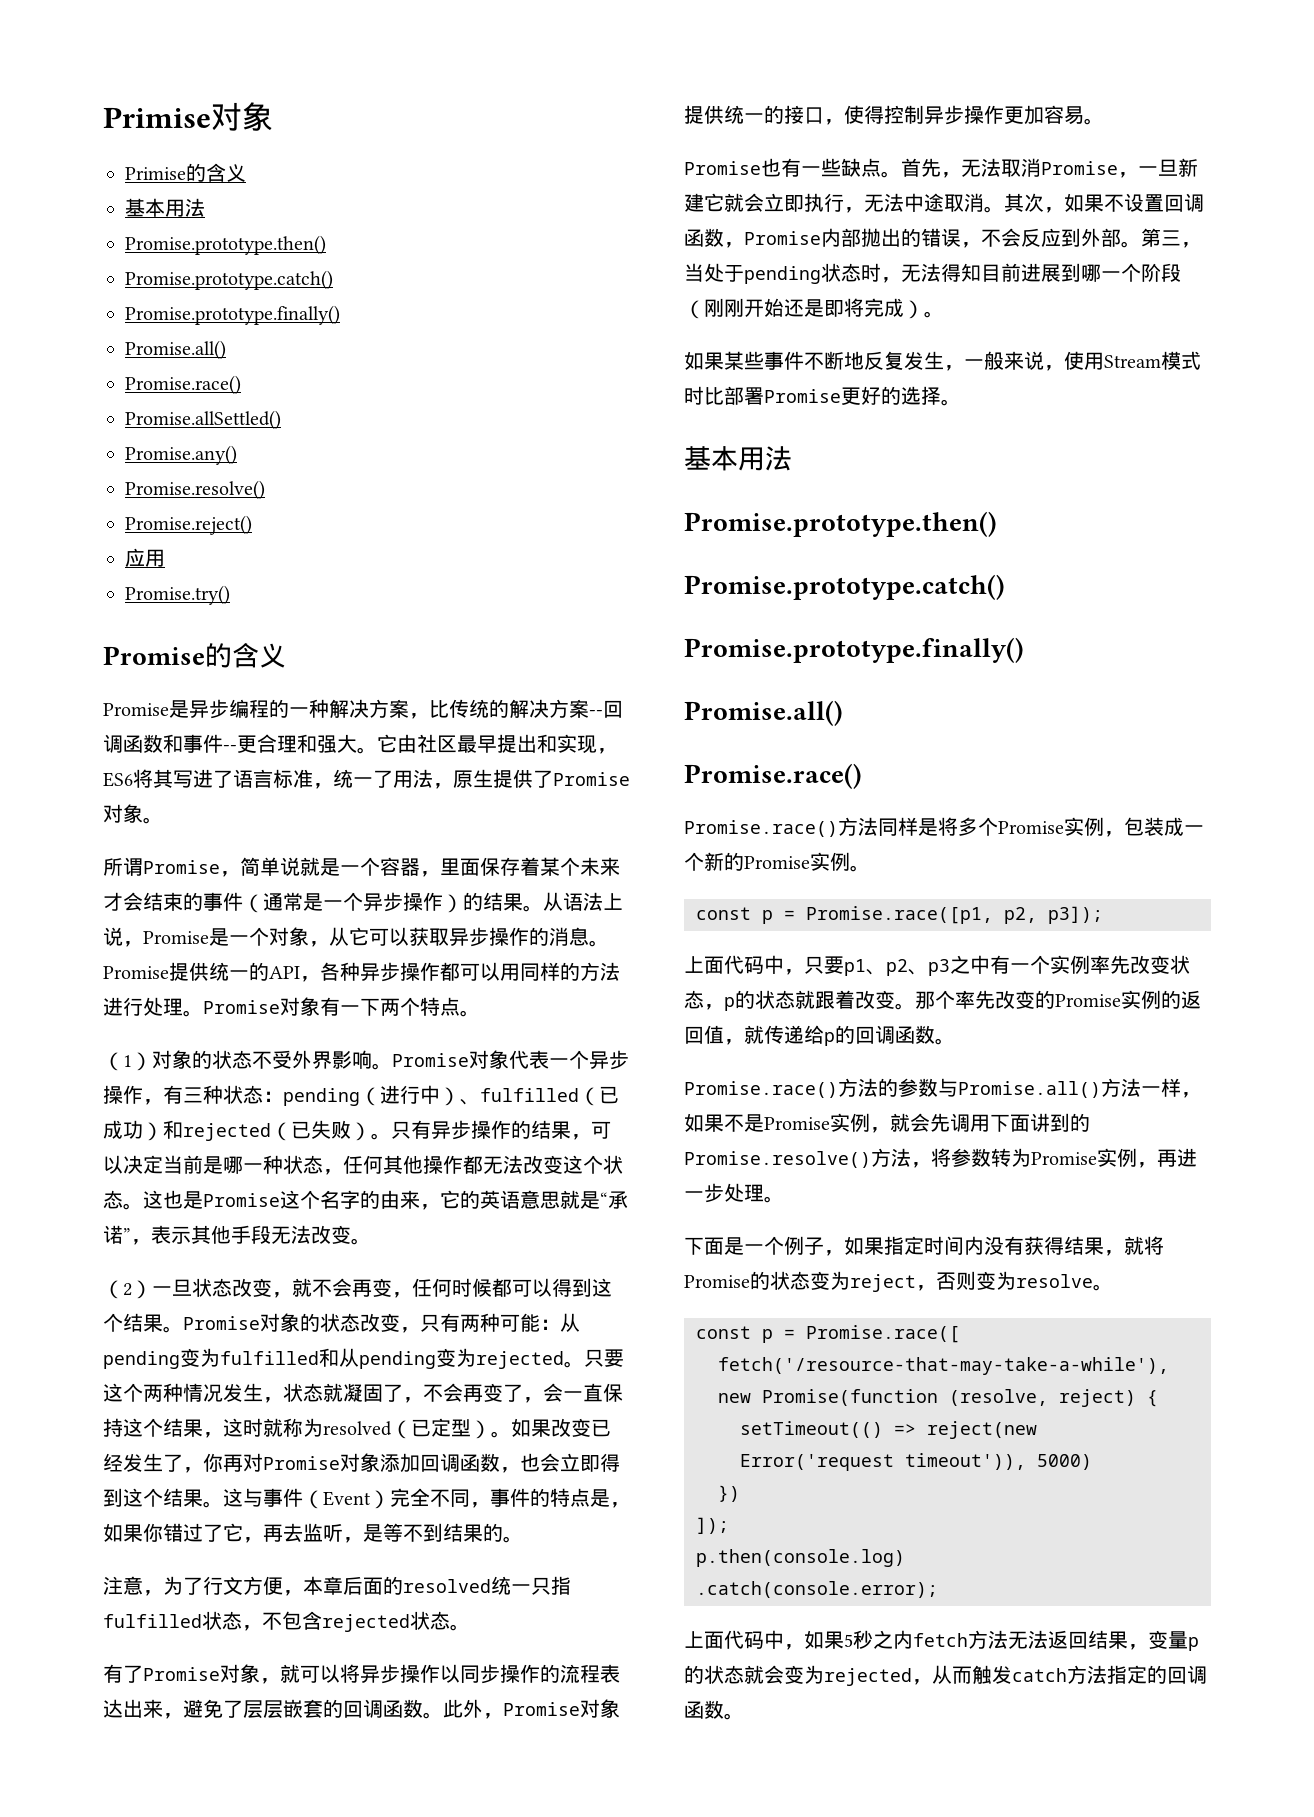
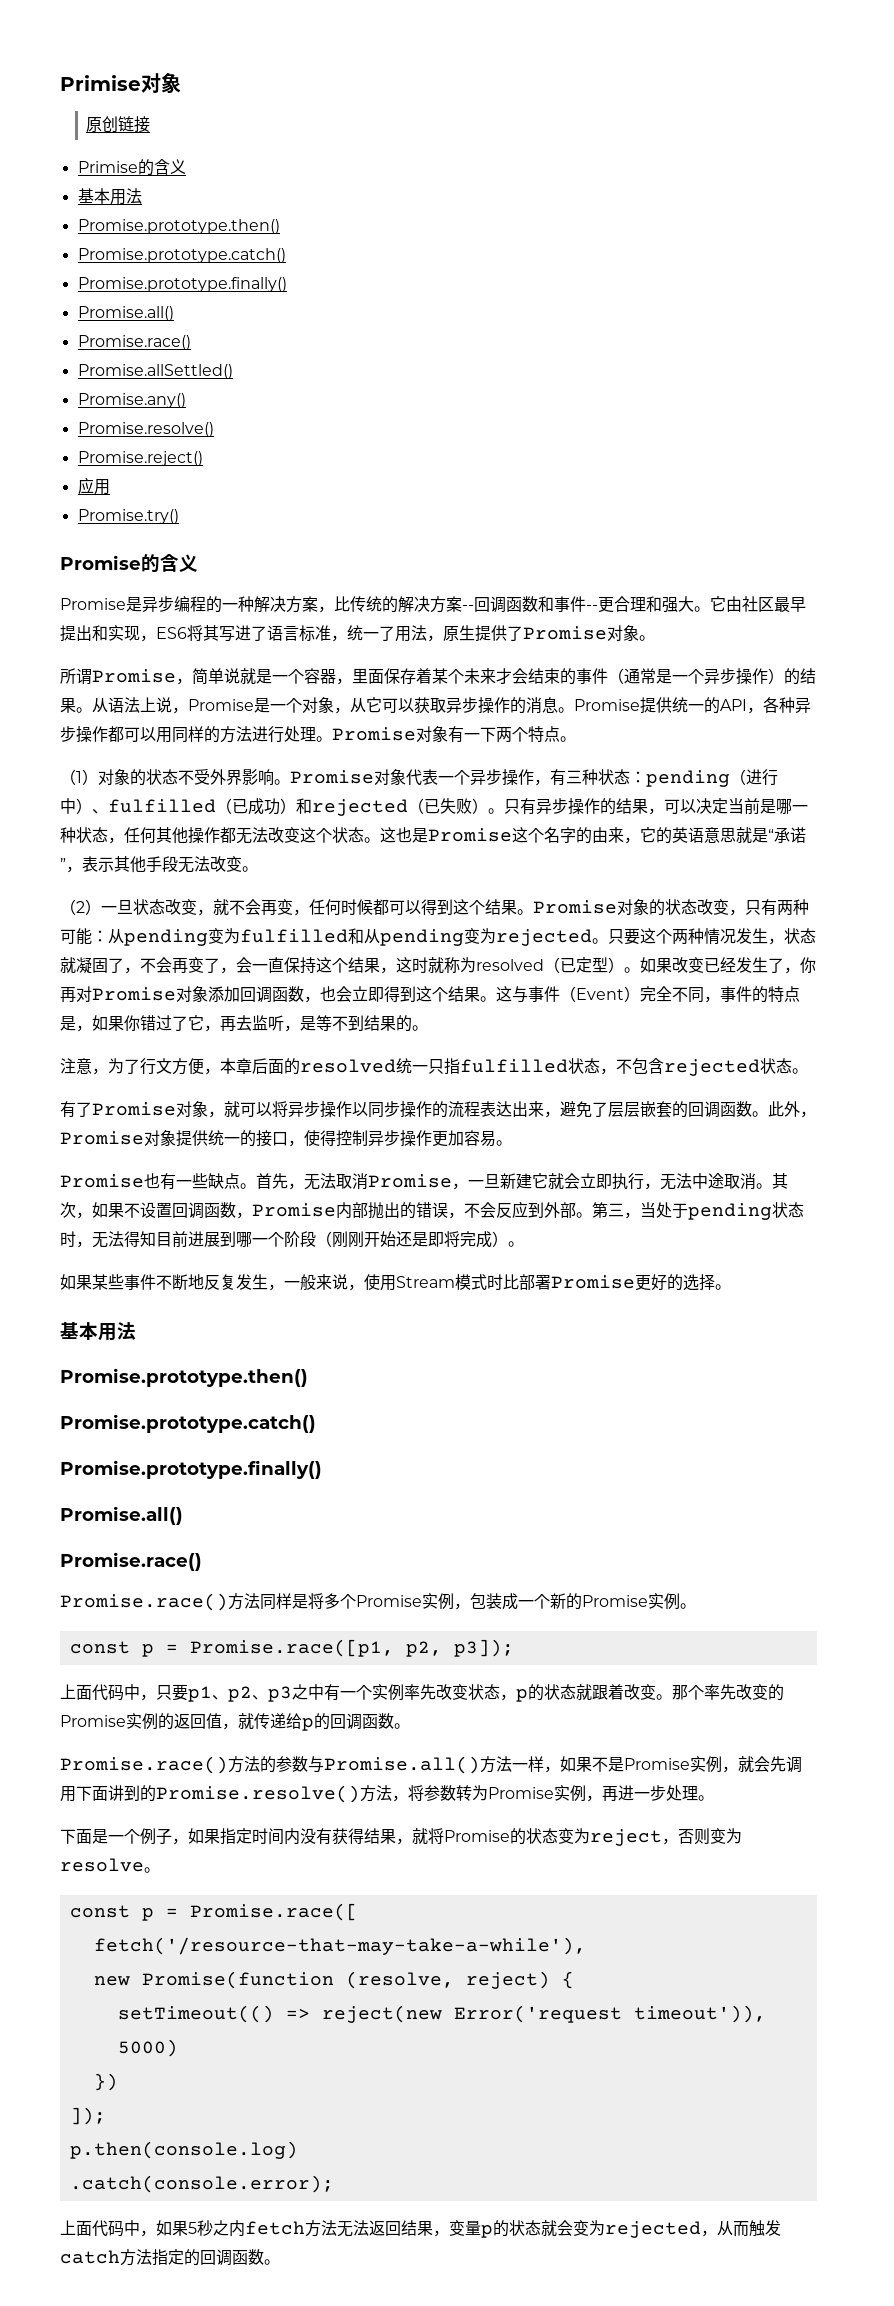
(273, 116) none -> [86,116,151,133] // 原创链接

